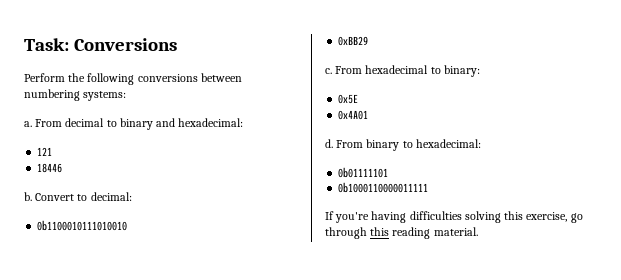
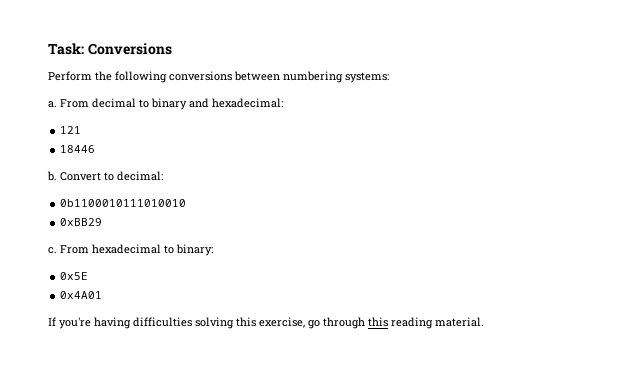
[325,139,481,151] [338,167,389,178] [338,182,429,193] // d. From binary to hexadecimal: // 0b01111101 // 0b1000110000011111 -> (103, 295) none

